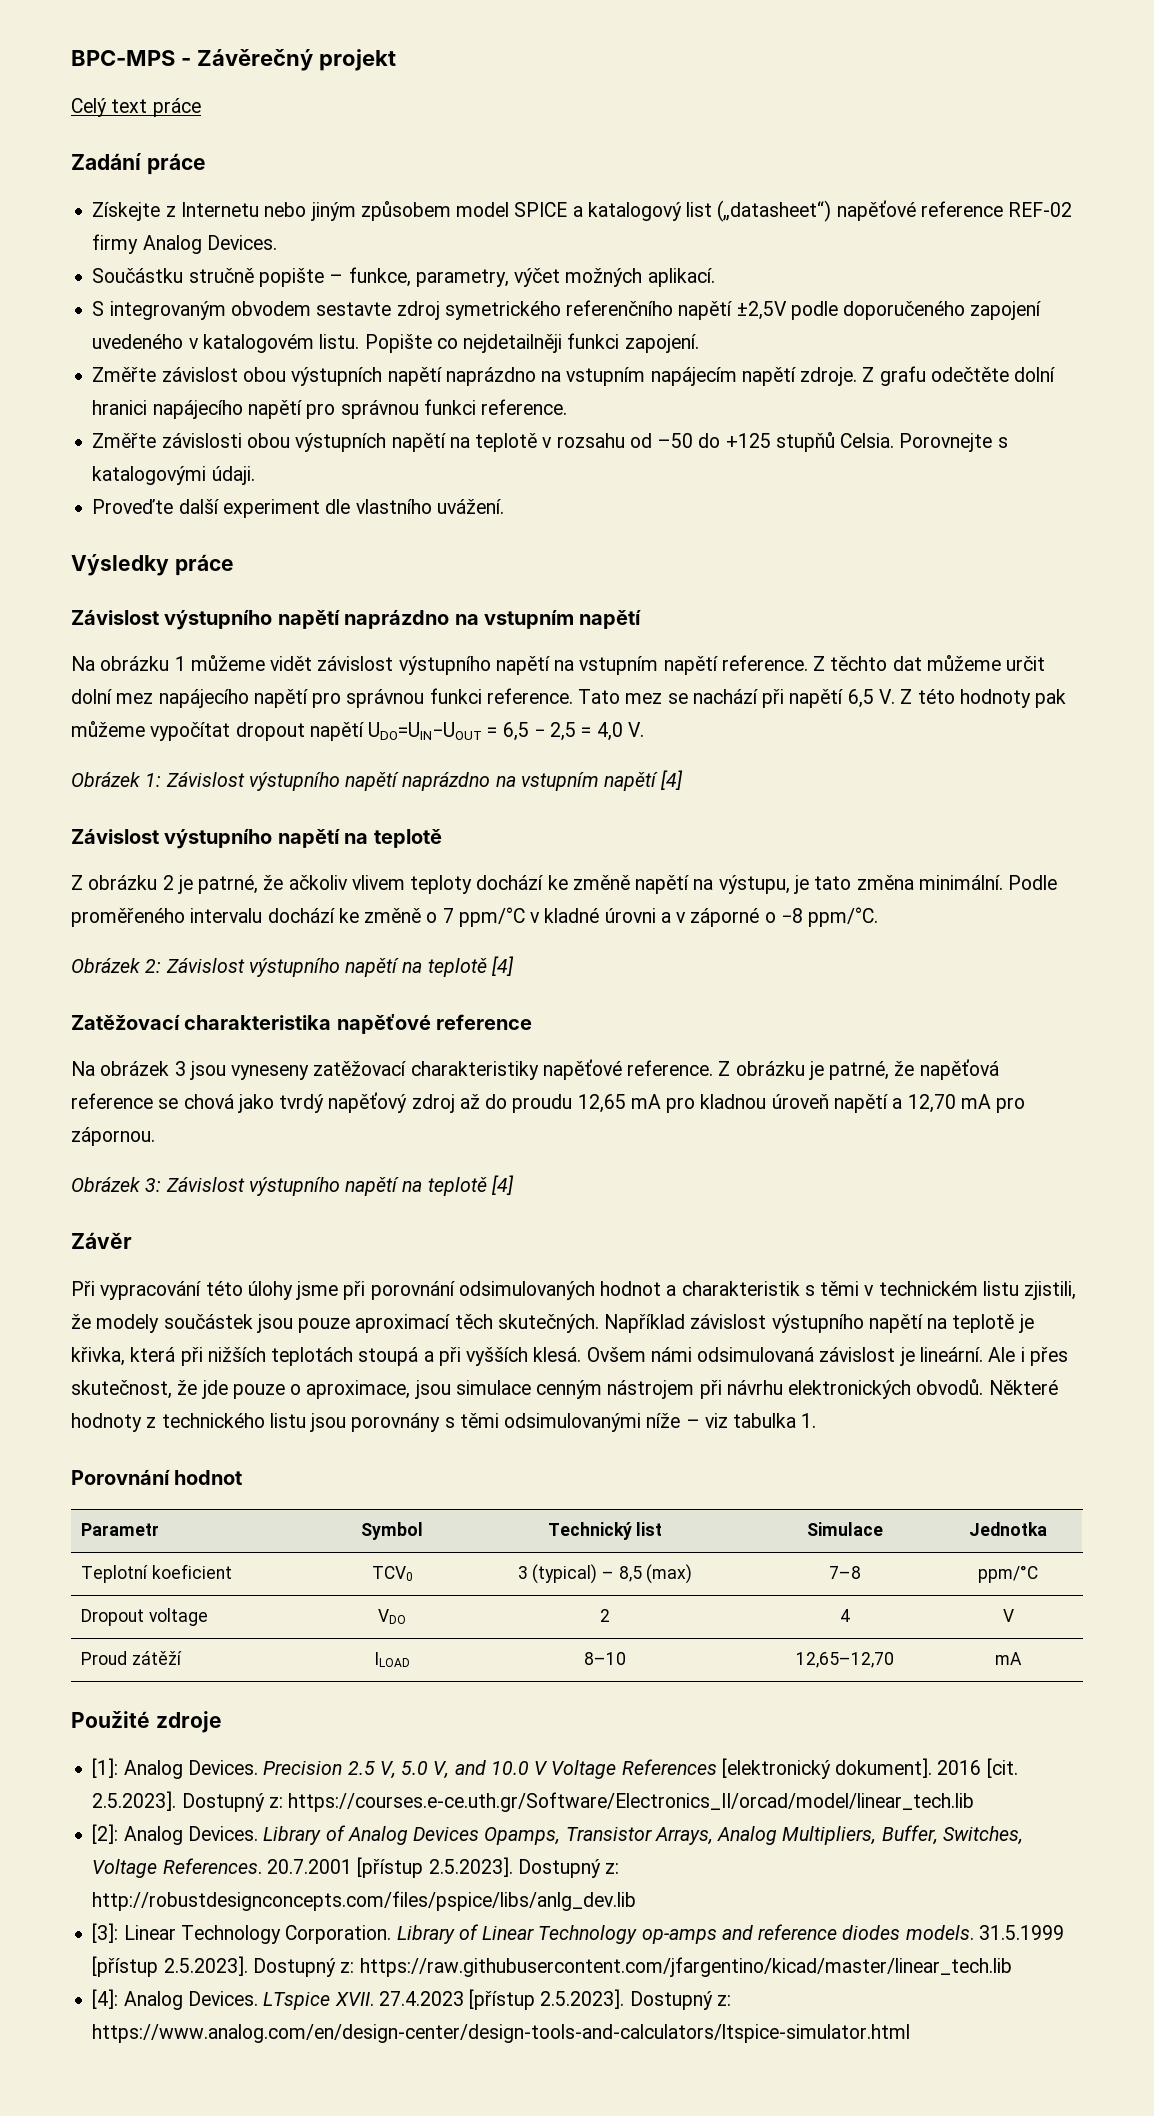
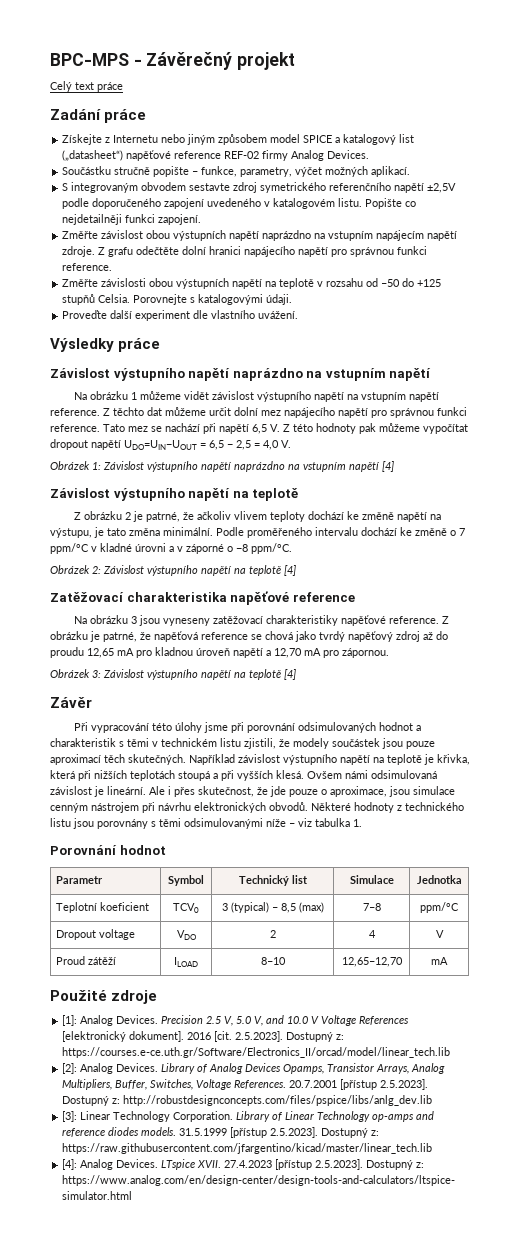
[100,1061,170,1076] obrázek -> [90,615,129,624] obrázku

